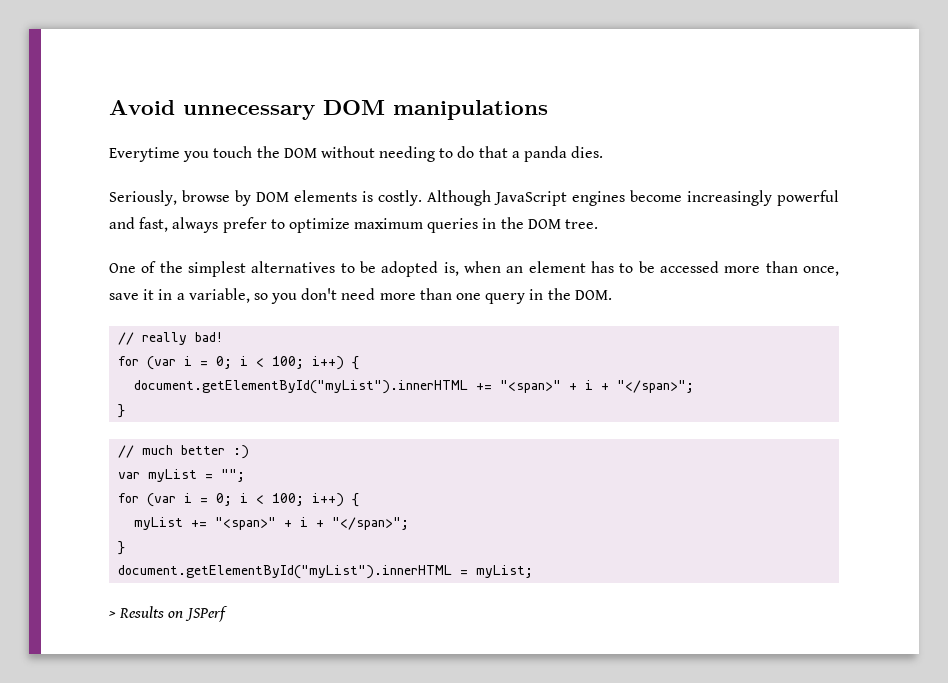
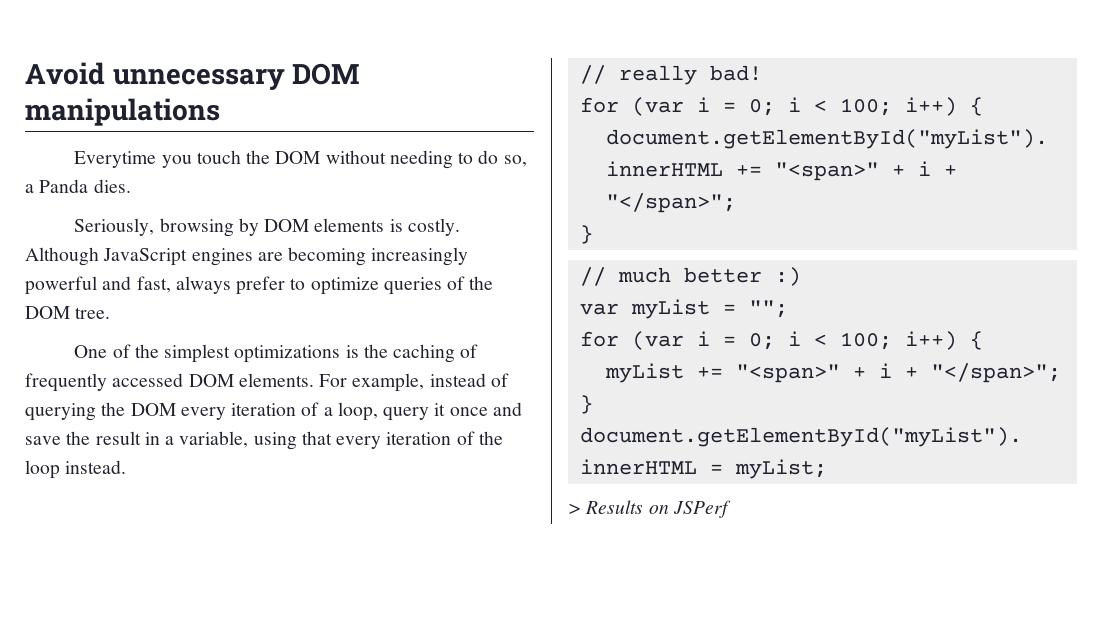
[478,146,568,162] that a panda -> [503,155,527,167] [25,179,89,193] so, a Panda
[182,190,230,202] browse -> [159,218,234,237] browsing
[630,190,682,202] become -> [257,247,367,266] are becoming
[354,218,497,233] maximum queries in -> [383,276,466,295] queries of
[251,261,840,277] [109,288,612,304] alternatives to be adopted is, when an element has to be accessed more than once, save it in a variable, so you don't need more than one query in the DOM. -> [234,344,479,363] [25,373,509,392] [25,402,522,421] [25,431,503,450] [25,460,127,479] optimizations is the caching of frequently accessed DOM elements. For example, instead of querying the DOM every iteration of a loop, query it once and save the result in a variable, using that every iteration of the loop instead.

